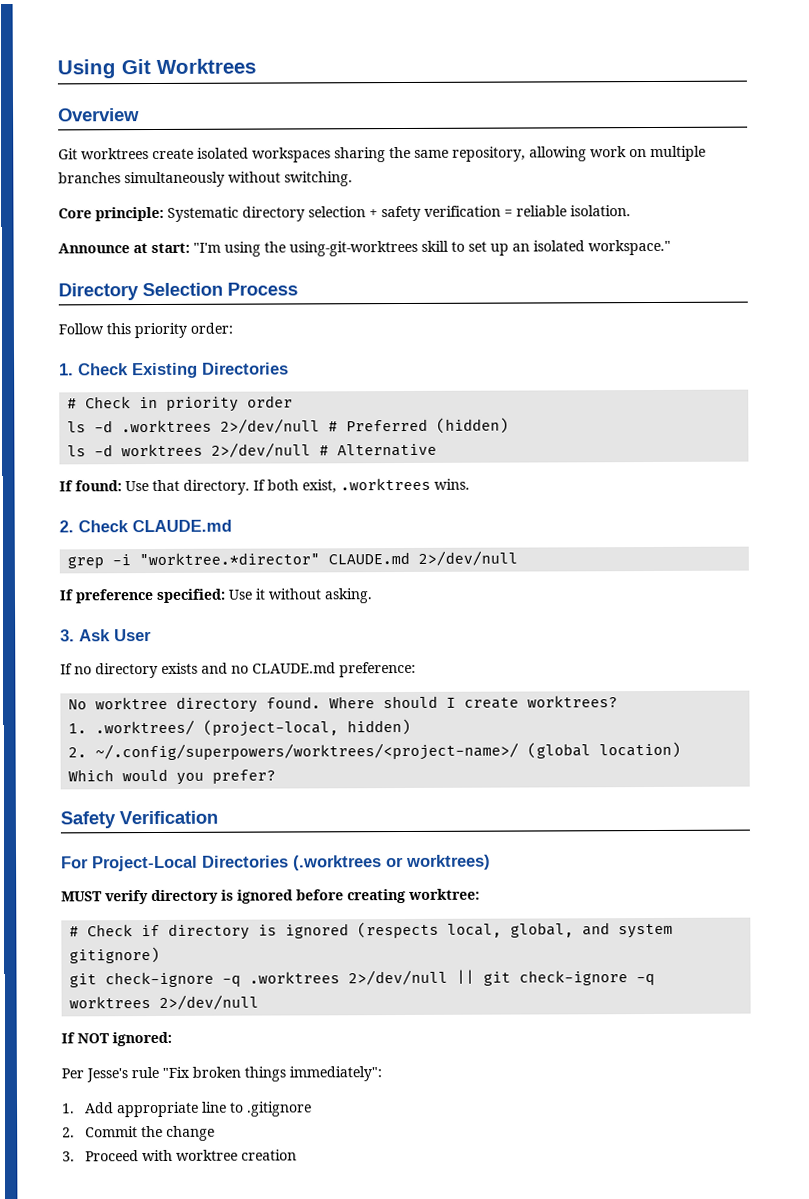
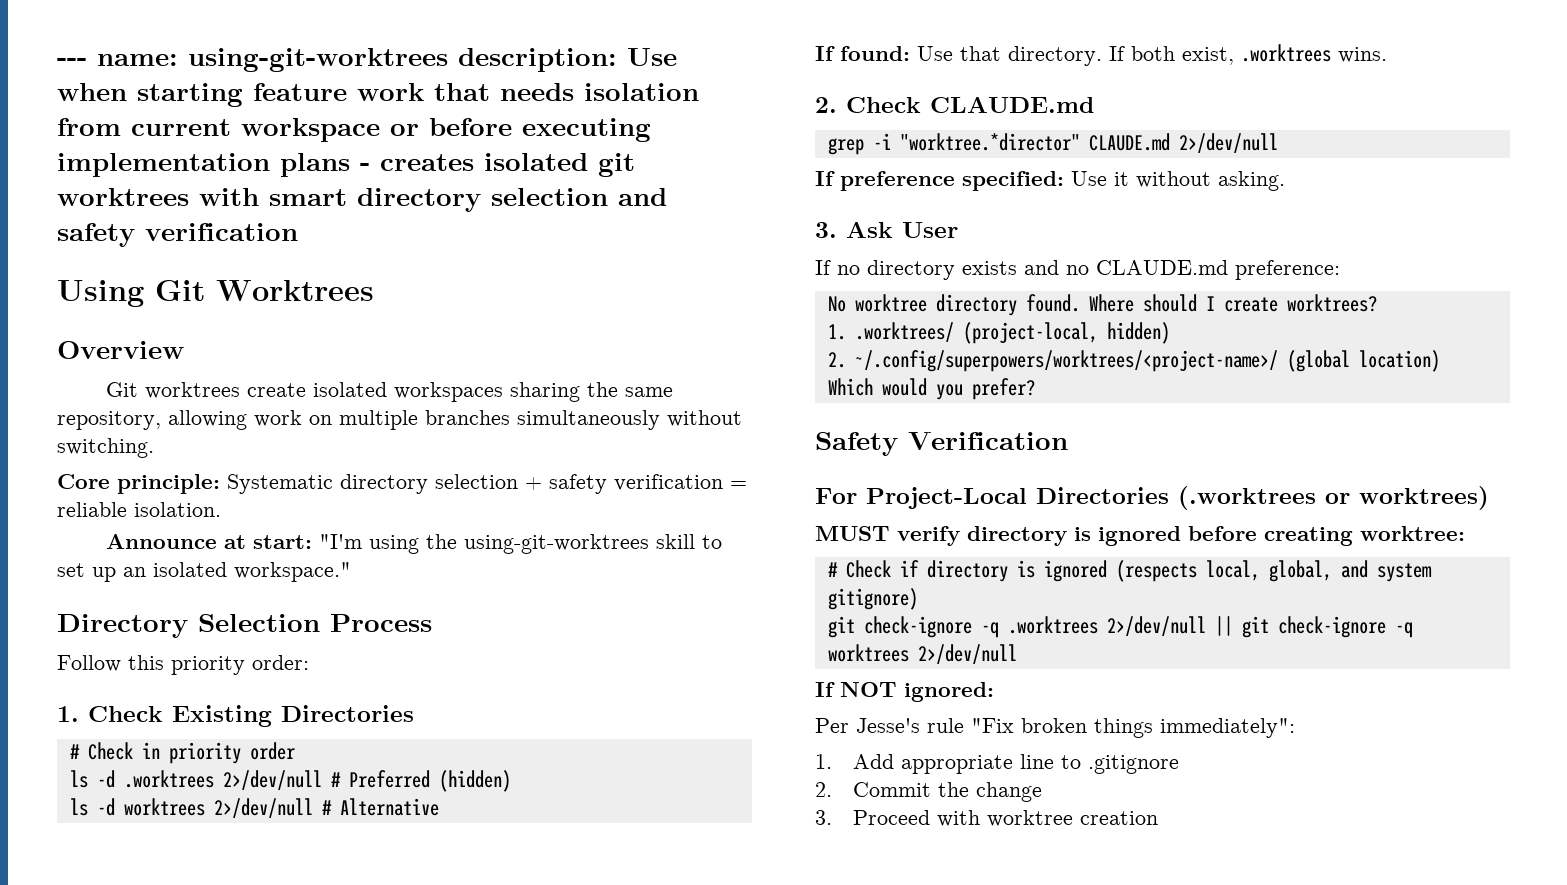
(57, 69) none -> [57,48,677,72] [57,83,699,107] [57,118,651,142] [57,153,635,177] [57,188,667,212] [57,223,298,247] --- name: using-git-worktrees description: Use when starting feature work that needs isolation from current workspace or before executing implementation plans - creates isolated git worktrees with smart directory selection and safety verification //

